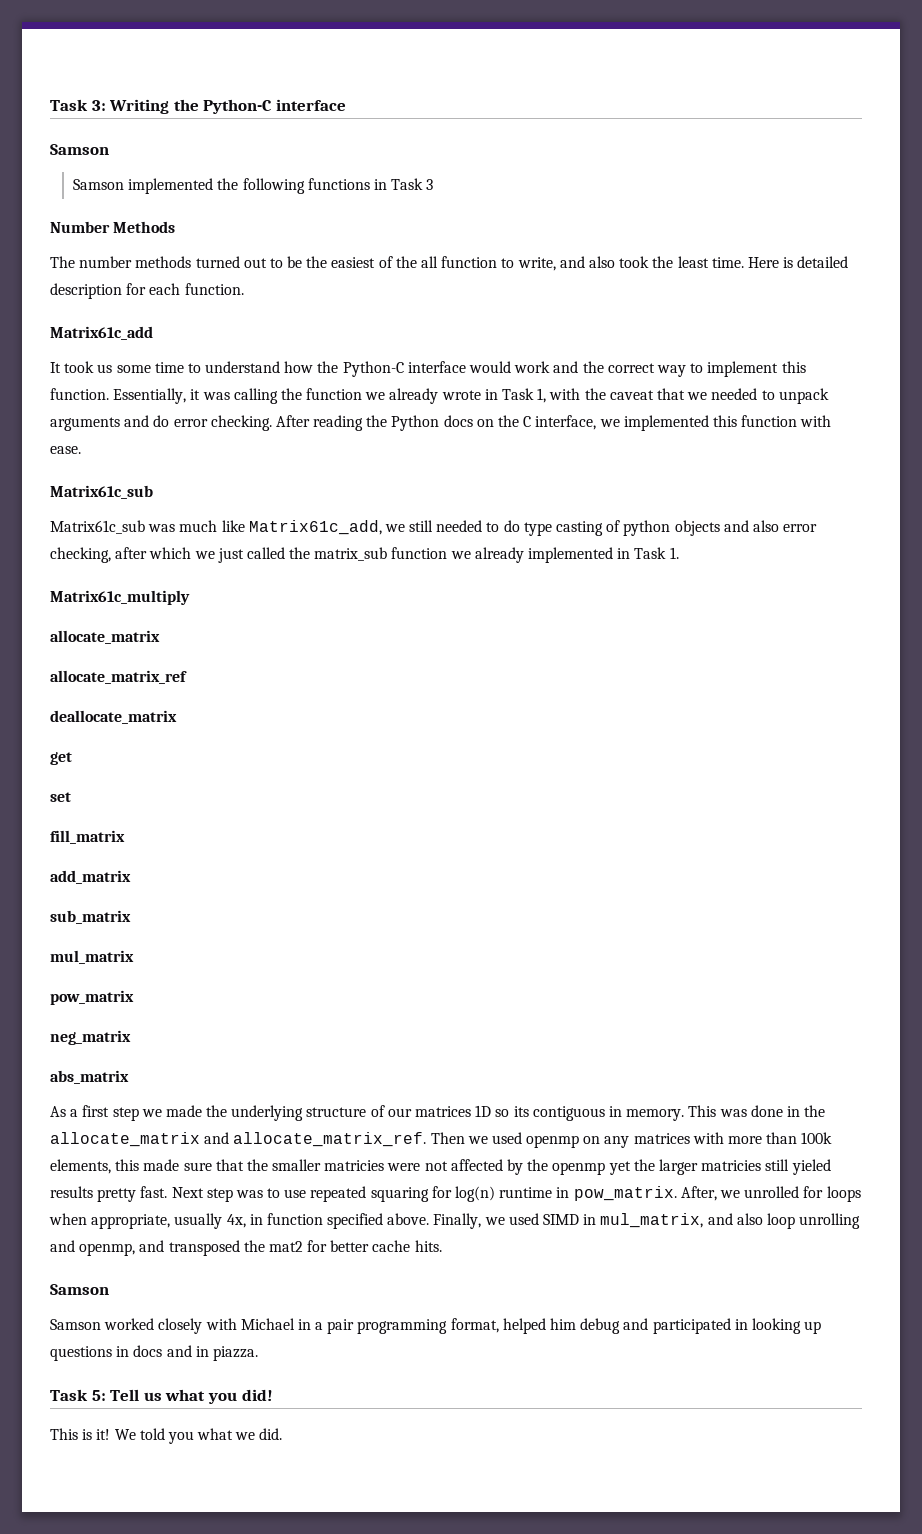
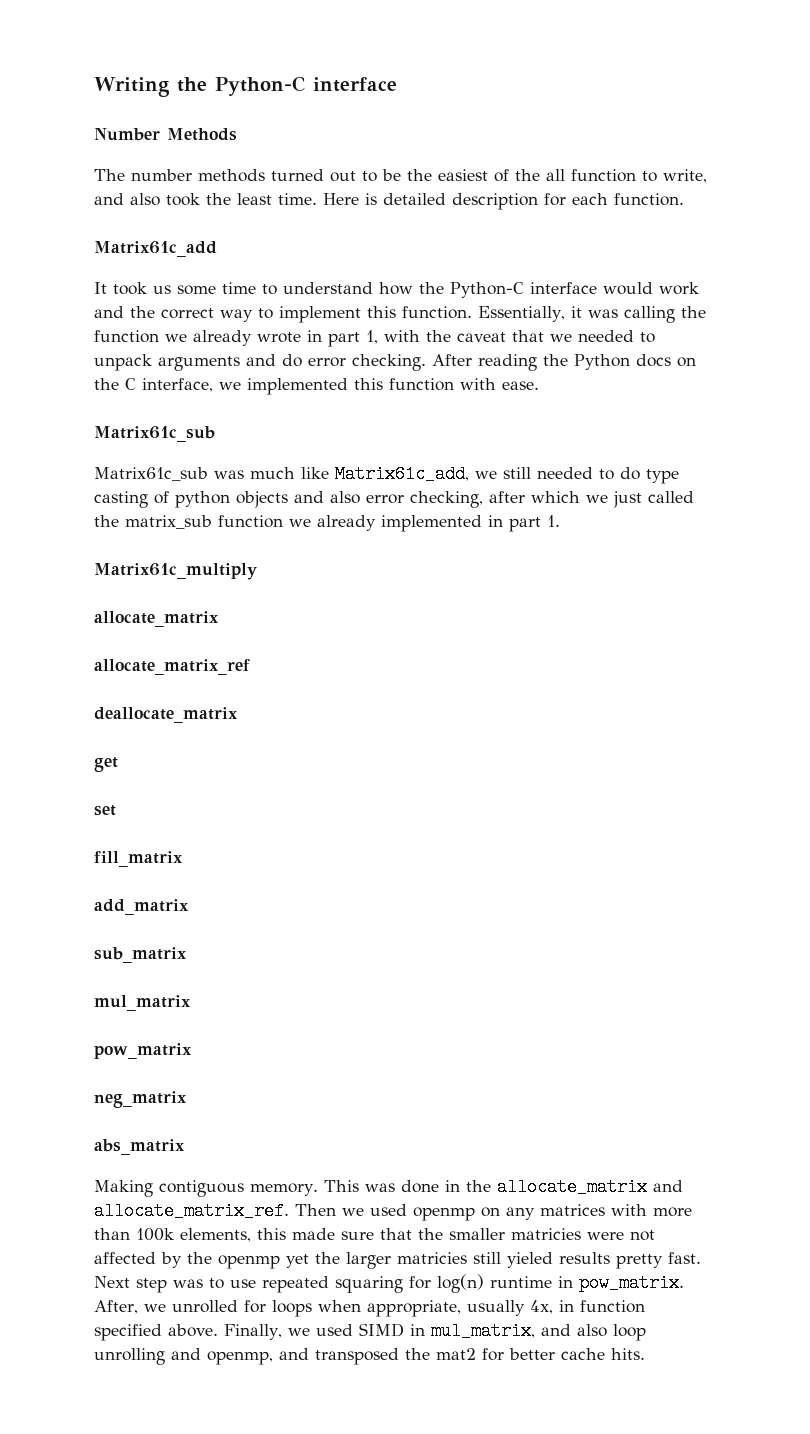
[50,99,106,111] Task 3: -> (94, 87) none
[50,144,109,155] [73,178,434,194] // Samson // Samson implemented the following functions in Task 3 -> (397, 84) none
[502,388,535,400] Task -> [328,332,360,347] part
[634,547,667,559] Task -> [509,517,541,532] part
[50,1105,622,1121] As a first step we made the underlying structure of our matrices 1D so its contiguous in -> [94,1180,244,1197] Making contiguous
[50,1284,109,1295] [50,1318,822,1334] [50,1345,258,1361] [50,1389,273,1404] [50,1428,283,1444] // Samson // Samson worked closely with Michael in a pair programming format, helped him debug and participated in looking up questions in docs and in piazza. // Task 5: Tell us what you did! // This is it! We told you what we did. -> (645, 1354) none

